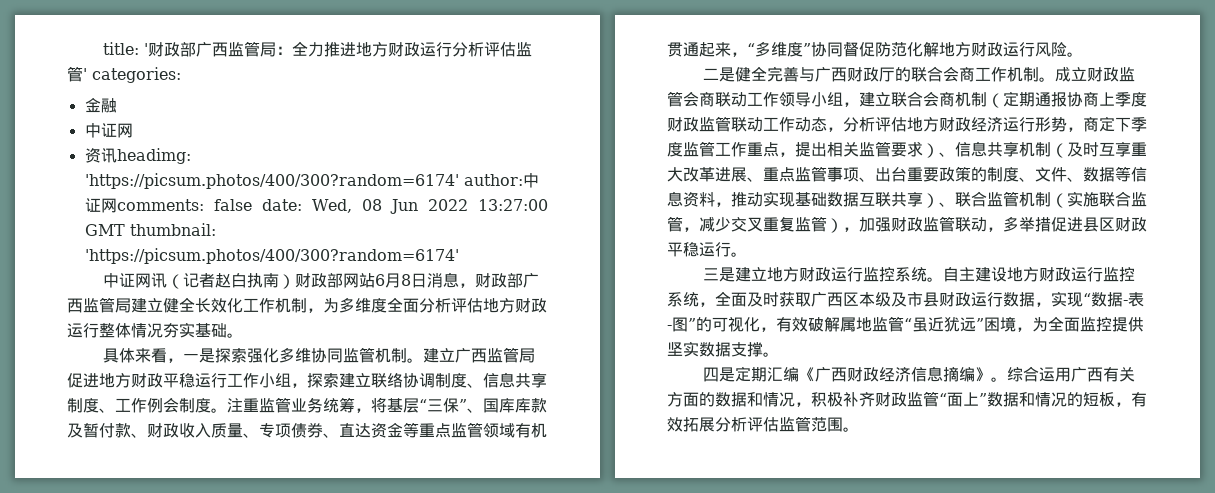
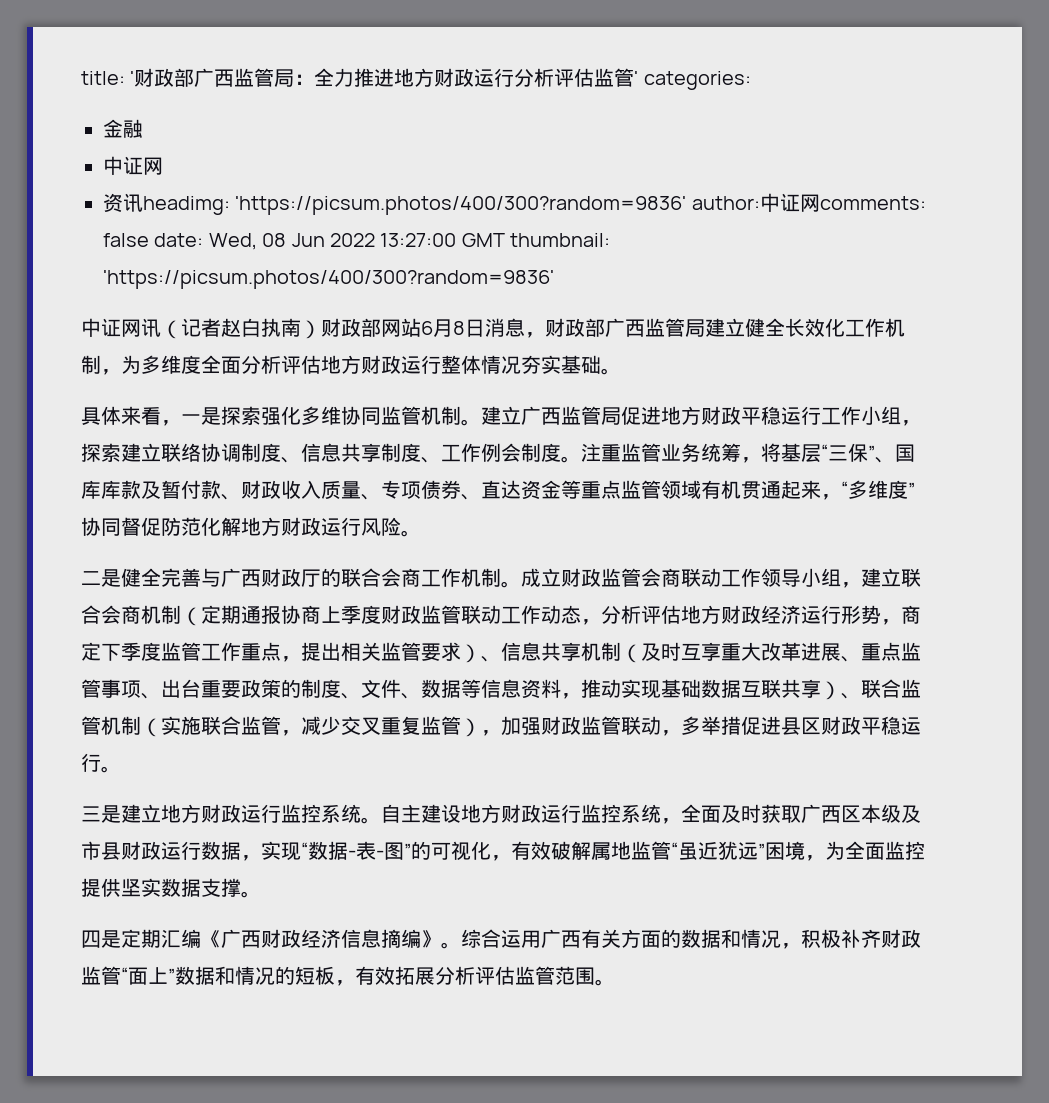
[84,173,459,189] 'https://picsum.photos/400/300?random=6174' -> [235,196,687,215] 'https://picsum.photos/400/300?random=9836'
[84,248,459,264] 'https://picsum.photos/400/300?random=6174' -> [103,270,554,289] 'https://picsum.photos/400/300?random=9836'

